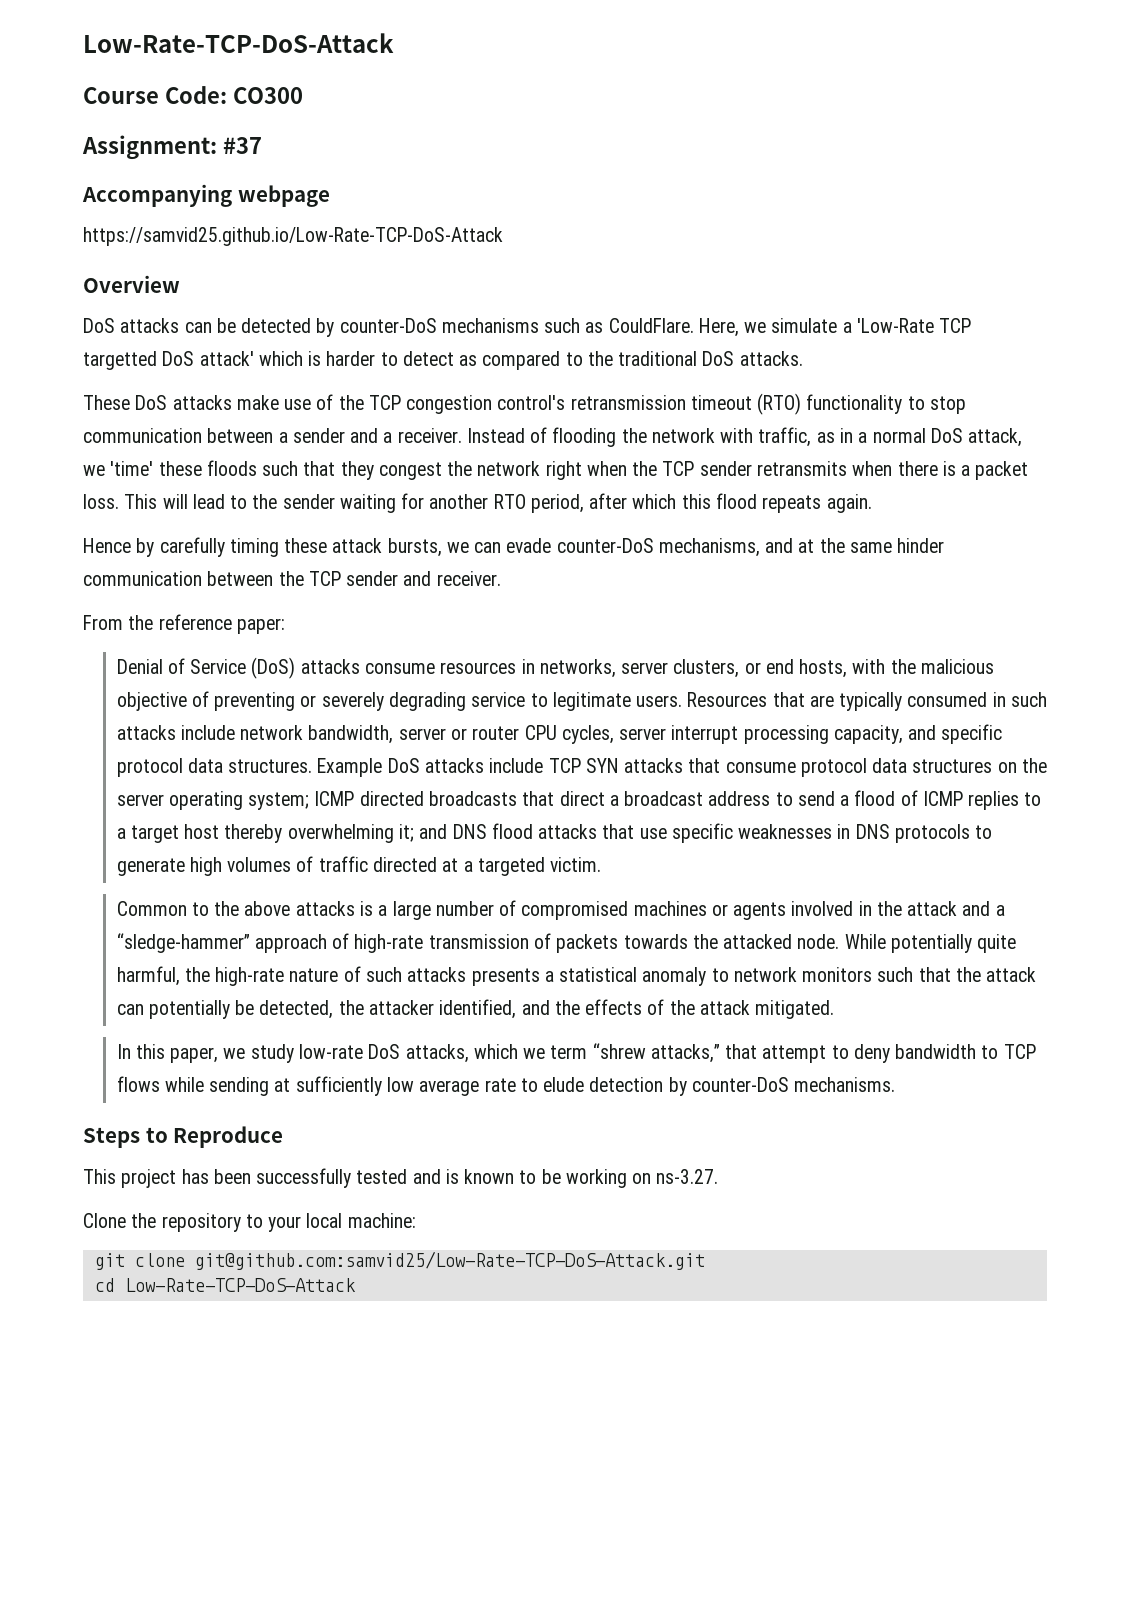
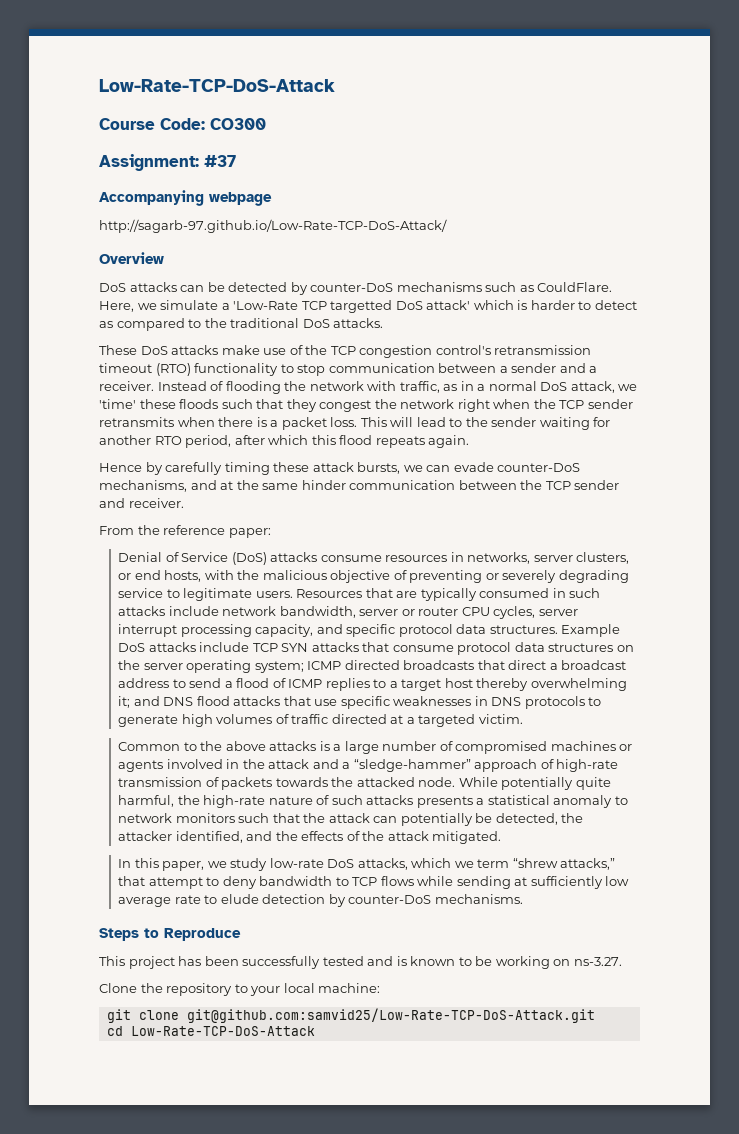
[83,227,503,246] https://samvid25.github.io/Low-Rate-TCP-DoS-Attack -> [99,219,447,233] http://sagarb-97.github.io/Low-Rate-TCP-DoS-Attack/

